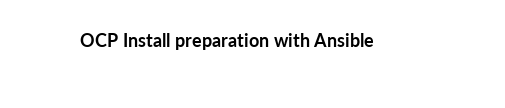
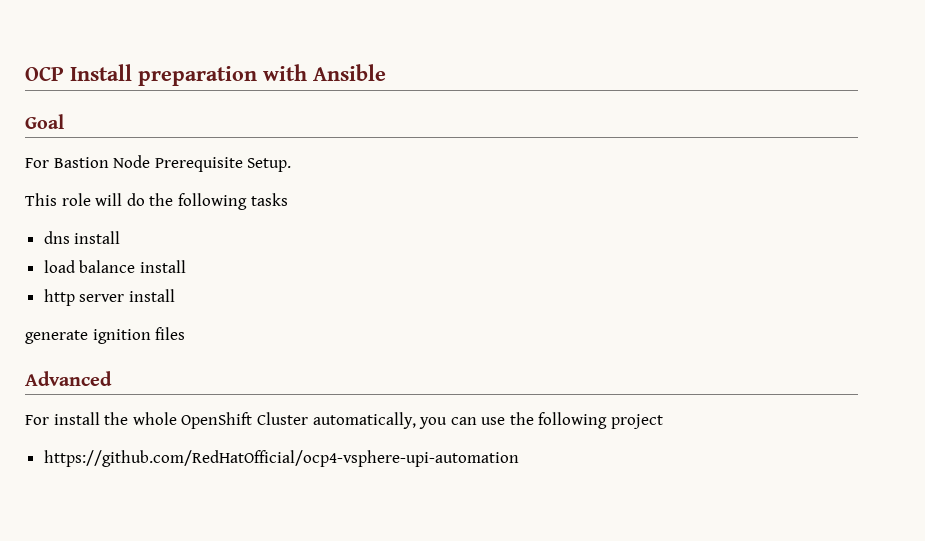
(375, 40) none -> [25,114,64,129] [25,155,292,172] [25,193,288,210] [43,231,121,244] [43,260,186,273] [43,289,175,306] [25,327,186,344] [25,371,112,386] [25,412,664,429] [43,450,519,467] // Goal // For Bastion Node Prerequisite Setup. // This role will do the following tasks // dns install // load balance install // http server install // generate ignition files // Advanced // For install the whole OpenShift Cluster automatically, you can use the following project // https://github.com/RedHatOfficial/ocp4-vsphere-upi-automation

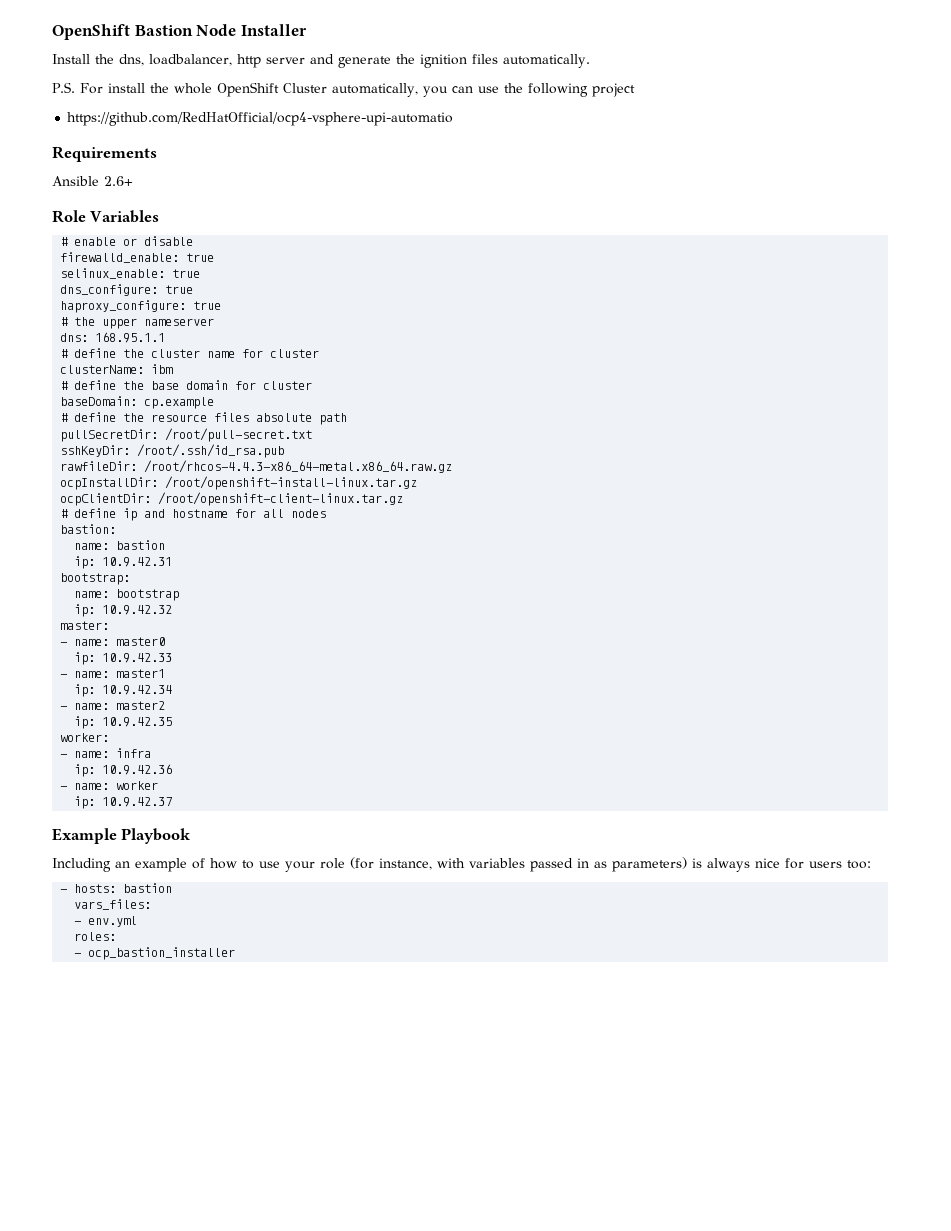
[25,64,386,86] [25,114,64,129] [25,155,292,172] [25,193,288,210] [43,231,121,244] [43,260,186,273] [43,289,175,306] [25,330,88,344] OCP Install preparation with Ansible // Goal // For Bastion Node Prerequisite Setup. // This role will do the following tasks // dns install // load balance install // http server install // generate -> [52,24,307,40] [52,54,415,68] OpenShift Bastion Node Installer // Install the dns, loadbalancer, http server and generate the
[25,371,112,386] // Advanced // -> [503,54,590,68] [52,82,75,93] automatically. // P.S.
[43,450,519,467] https://github.com/RedHatOfficial/ocp4-vsphere-upi-automation -> [67,112,454,126] [52,146,157,162] [52,176,133,186] [52,210,160,223] [60,236,194,246] [60,252,215,263] [60,268,201,279] [60,284,194,296] [60,300,222,313] [60,317,215,329] [60,332,166,343] [60,348,320,358] [60,364,174,374] [60,380,313,390] [60,396,215,409] [60,412,348,425] [60,428,313,442] [60,444,285,458] [60,460,453,473] [60,476,418,490] [60,492,404,506] [60,508,327,521] [60,524,117,534] [74,540,166,550] [74,556,173,569] [60,573,131,585] [74,589,180,601] [74,604,173,617] [60,621,110,630] [60,637,166,646] [74,652,173,665] [60,669,166,678] [74,684,173,697] [60,701,166,710] [74,716,173,729] [60,733,110,742] [60,748,152,758] [74,764,173,777] [60,781,159,790] [74,796,173,809] [52,828,191,844] [52,857,871,872] [60,883,173,893] [74,899,152,910] [74,916,138,927] [74,932,117,941] [74,947,236,960] https://github.com/RedHatOfficial/ocp4-vsphere-upi-automatio // Requirements // Ansible 2.6+ // Role Variables // # enable or disable // firewalld_enable: true // selinux_enable: true // dns_configure: true // haproxy_configure: true // # the upper nameserver // dns: 168.95.1.1 // # define the cluster name for cluster // clusterName: ibm // # define the base domain for cluster // baseDomain: cp.example // # define the resource files absolute path // pullSecretDir: /root/pull-secret.txt // sshKeyDir: /root/.ssh/id_rsa.pub // rawfileDir: /root/rhcos-4.4.3-x86_64-metal.x86_64.raw.gz // ocpInstallDir: /root/openshift-install-linux.tar.gz // ocpClientDir: /root/openshift-client-linux.tar.gz // # define ip and hostname for all nodes // bastion: // name: bastion // ip: 10.9.42.31 // bootstrap: // name: bootstrap // ip: 10.9.42.32 // master: // - name: master0 // ip: 10.9.42.33 // - name: master1 // ip: 10.9.42.34 // - name: master2 // ip: 10.9.42.35 // worker: // - name: infra // ip: 10.9.42.36 // - name: worker // ip: 10.9.42.37 // Example Playbook // Including an example of how to use your role (for instance, with variables passed in as parameters) is always nice for users too: // - hosts: bastion // vars_files: // - env.yml // roles: // - ocp_bastion_installer

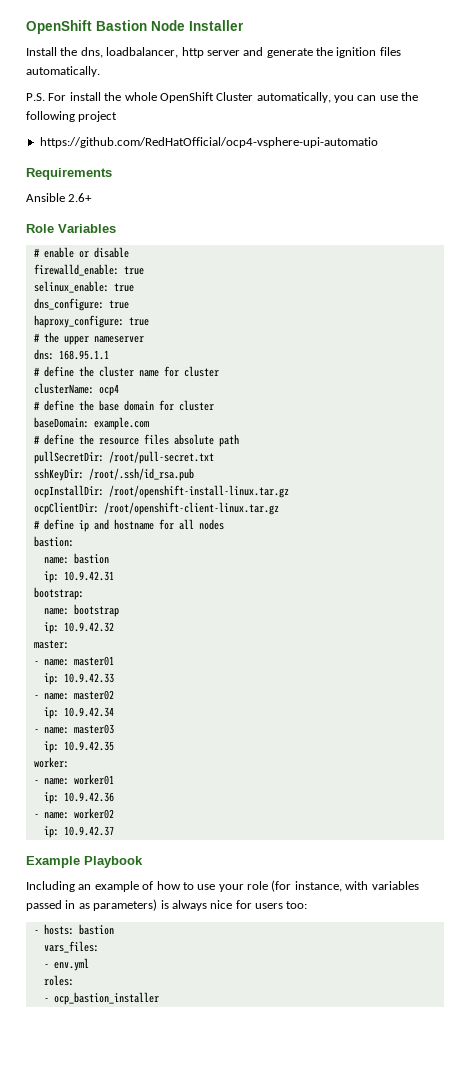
[151,364,174,374] ibm -> [98,384,119,396] ocp4
[144,397,215,409] cp.example -> [93,417,149,430] example.com
[60,460,453,473] // rawfileDir: /root/rhcos-4.4.3-x86_64-metal.x86_64.raw.gz -> (194, 474) none
[116,637,166,646] master0 -> [73,656,114,666] master01
[116,669,166,678] master1 -> [73,690,114,700] master02
[116,701,166,710] master2 -> [73,724,114,734] master03
[116,748,152,758] infra -> [73,774,114,785] worker01
[116,781,159,790] worker -> [73,808,114,819] worker02

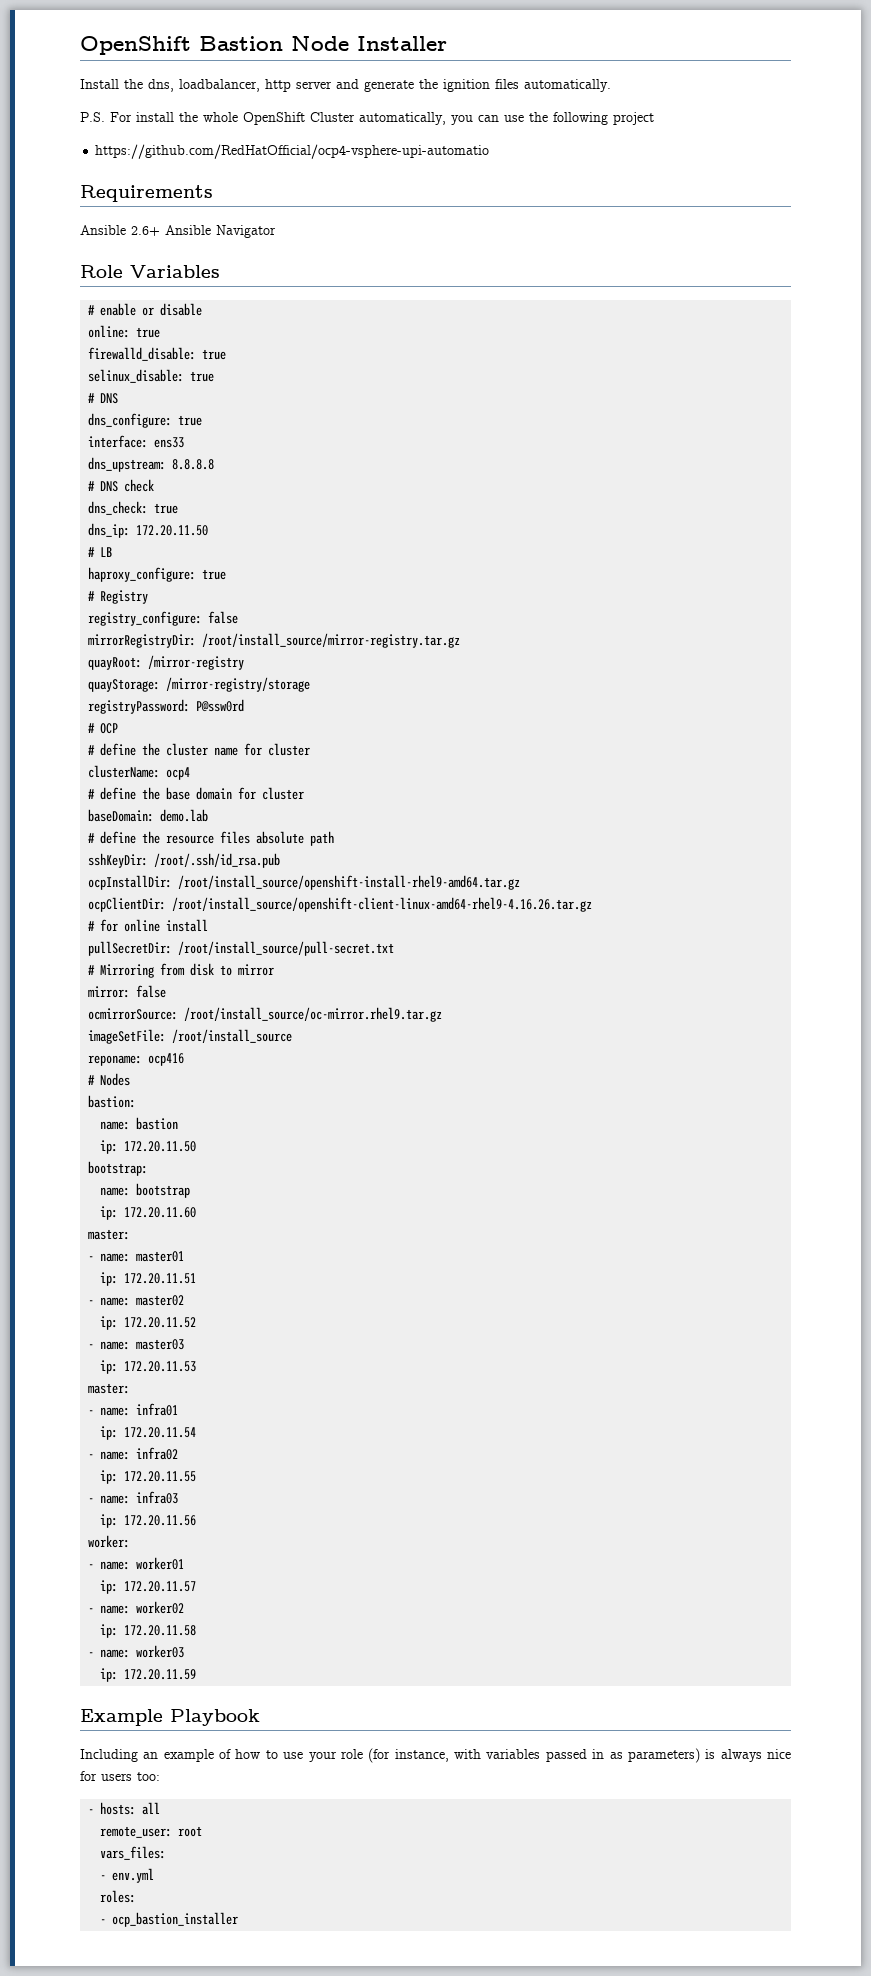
(93, 197) none -> [165,225,276,238] Ansible Navigator
[33,264,144,276] [33,281,134,293] [33,298,129,311] [33,315,149,328] [33,332,144,345] [33,349,109,360] firewalld_enable: true // selinux_enable: true // dns_configure: true // haproxy_configure: true // # the upper nameserver // dns: 168.95.1.1 -> [88,325,161,338] [88,347,227,361] [88,369,215,383] [88,393,119,404] [88,413,203,428] [88,435,185,448] [88,457,215,472] [88,479,155,492] [88,501,179,515] [88,523,209,538] [88,547,113,557] [88,567,227,582] [88,590,149,604] [88,611,239,626] [88,633,461,648] [88,655,245,670] [88,677,311,692] [88,699,245,714] [88,723,119,734] online: true // firewalld_disable: true // selinux_disable: true // # DNS // dns_configure: true // interface: ens33 // dns_upstream: 8.8.8.8 // # DNS check // dns_check: true // dns_ip: 172.20.11.50 // # LB // haproxy_configure: true // # Registry // registry_configure: false // mirrorRegistryDir: /root/install_source/mirror-registry.tar.gz // quayRoot: /mirror-registry // quayStorage: /mirror-registry/storage // registryPassword: P@ssw0rd // # OCP
[93,417,149,430] example.com -> [160,809,209,822] demo.lab
[33,451,214,464] // pullSecretDir: /root/pull-secret.txt -> (335, 838) none
[108,485,289,498] /root/openshift-install-linux.tar.gz -> [178,875,521,890] /root/install_source/openshift-install-rhel9-amd64.tar.gz
[103,502,279,515] [33,519,224,532] /root/openshift-client-linux.tar.gz // # define ip and hostname for all nodes -> [172,897,593,912] [88,919,209,932] [88,941,395,956] [88,963,275,978] [88,985,167,998] [88,1007,443,1022] [88,1029,293,1044] [88,1053,185,1066] [88,1073,131,1086] /root/install_source/openshift-client-linux-amd64-rhel9-4.16.26.tar.gz // # for online install // pullSecretDir: /root/install_source/pull-secret.txt // # Mirroring from disk to mirror // mirror: false // ocmirrorSource: /root/install_source/oc-mirror.rhel9.tar.gz // imageSetFile: /root/install_source // reponame: ocp416 // # Nodes
[63,571,114,581] 10.9.42.31 -> [124,1141,197,1152] 172.20.11.50
[63,622,114,632] 10.9.42.32 -> [124,1207,197,1218] 172.20.11.60
[63,673,114,683] 10.9.42.33 -> [124,1273,197,1284] 172.20.11.51
[63,707,114,717] 10.9.42.34 -> [124,1317,197,1328] 172.20.11.52
[63,741,114,751] 10.9.42.35 -> [124,1361,197,1372] [88,1383,131,1394] [88,1403,179,1416] [100,1426,197,1440] [88,1447,179,1460] [100,1470,197,1484] [88,1491,179,1504] [100,1514,197,1528] 172.20.11.53 // master: // - name: infra01 // ip: 172.20.11.54 // - name: infra02 // ip: 172.20.11.55 // - name: infra03 // ip: 172.20.11.56
[63,792,114,802] 10.9.42.36 -> [124,1581,197,1592] 172.20.11.57
[63,826,114,836] 10.9.42.37 -> [124,1625,197,1636] [88,1645,185,1658] [100,1668,197,1682] 172.20.11.58 // - name: worker03 // ip: 172.20.11.59
[78,924,114,935] bastion -> [142,1802,161,1815] [100,1826,203,1838] all // remote_user: root

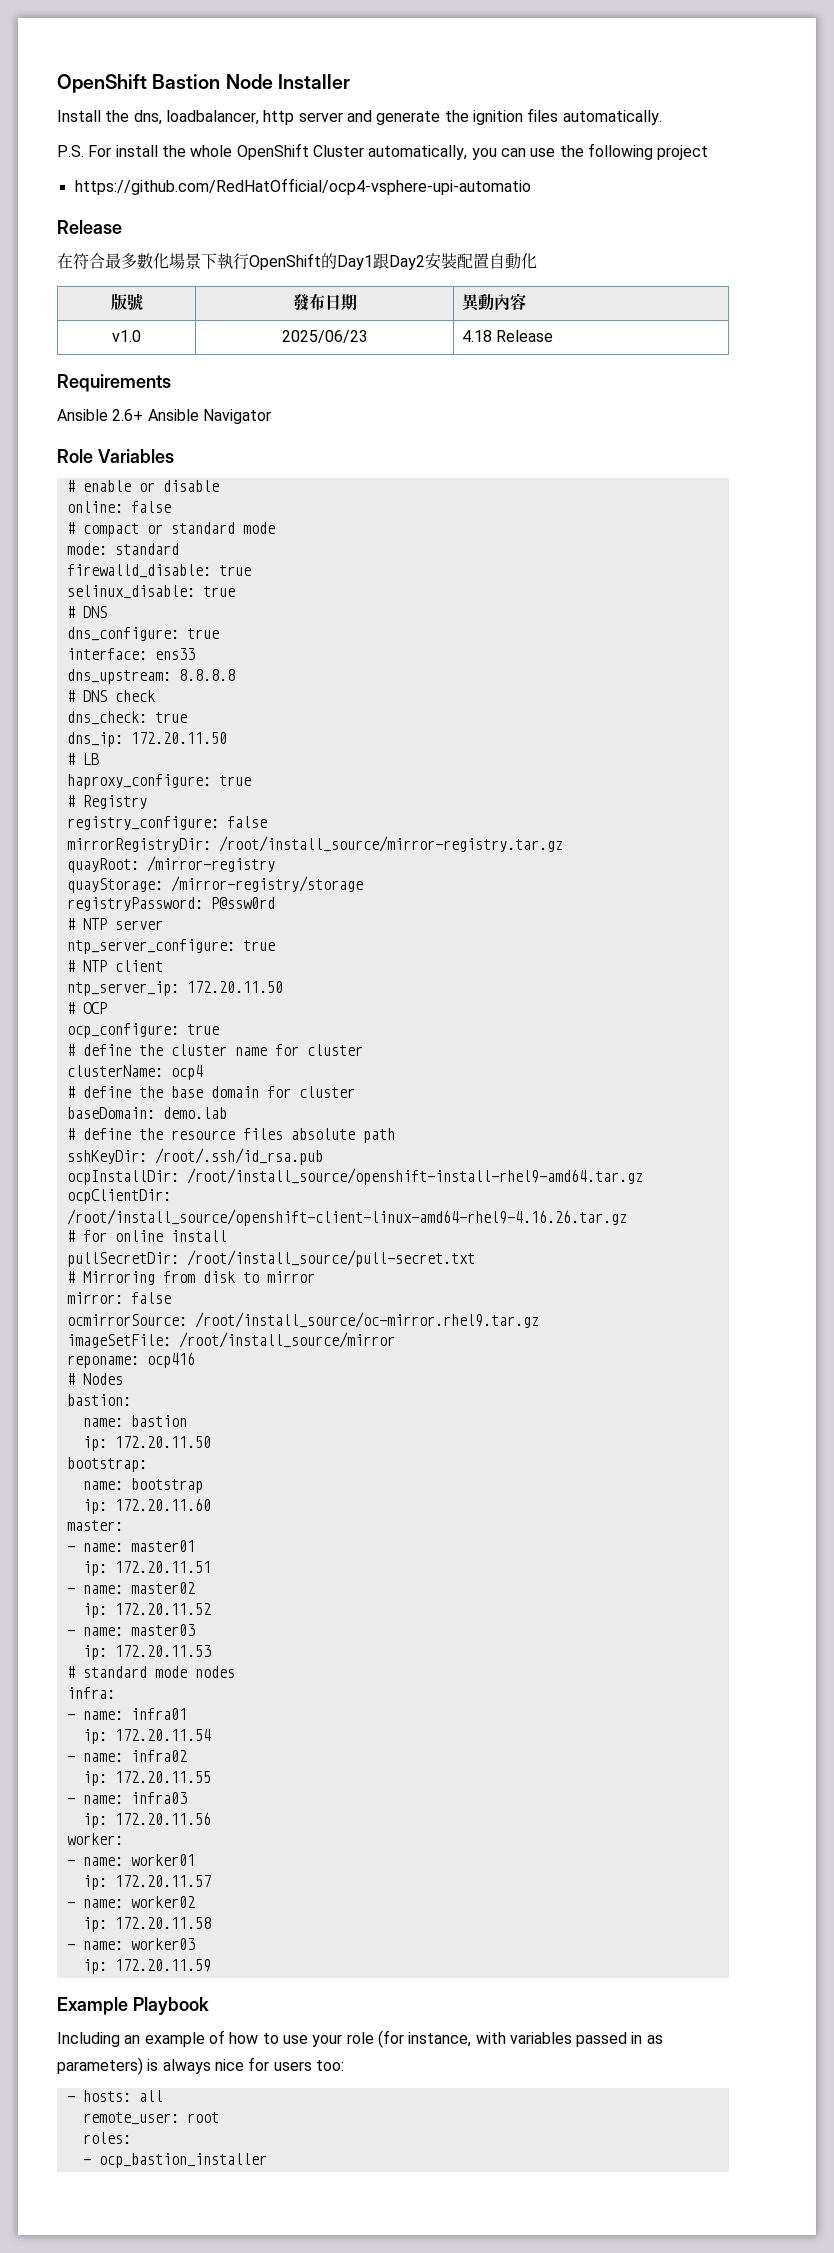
(490, 151) none -> [57,220,122,234] [57,253,537,270] [110,293,143,310] [292,293,357,311] [461,293,526,312] [112,330,141,342] [281,330,368,343] [461,330,553,342] // Release // 在符合最多數化場景下執行OpenShift的Day1跟Day2安裝配置自動化 // 版號 | 發布日期 | 異動內容 // v1.0 | 2025/06/23 | 4.18 Release
[136,327,161,338] true -> [130,501,171,513] [66,522,275,537] [66,543,179,555] false // # compact or standard mode // mode: standard
(245, 705) none -> [66,918,163,930] [66,939,275,954] [66,960,163,972] [66,981,283,996] // # NTP server // ntp_server_configure: true // # NTP client // ntp_server_ip: 172.20.11.50
(119, 728) none -> [66,1023,219,1038] // ocp_configure: true
[172,1029,293,1043] /root/install_source -> [178,1332,395,1348] /root/install_source/mirror
[88,1383,131,1394] master: -> [66,1666,235,1678] [66,1687,115,1699] # standard mode nodes // infra:
[100,1846,167,1860] [100,1868,155,1883] // vars_files: // - env.yml -> (219, 2117) none

